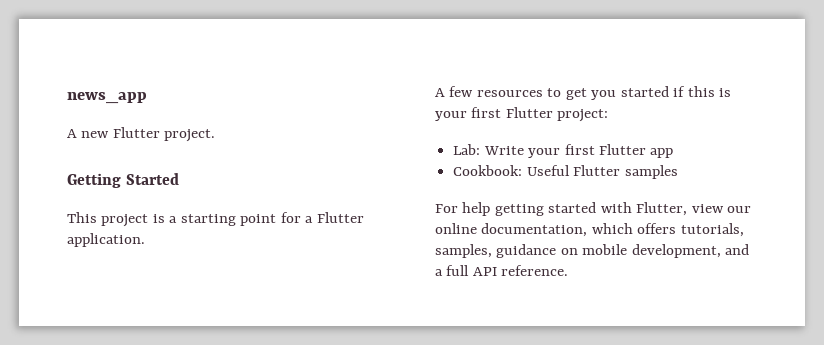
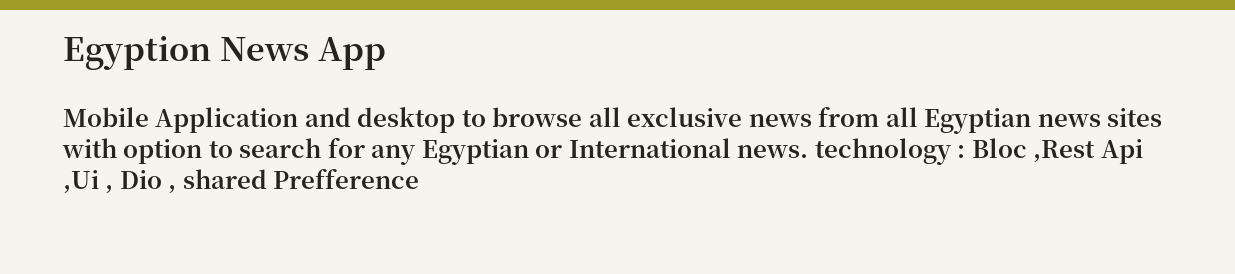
[67,92,147,104] [67,127,216,142] [67,173,179,188] [67,212,364,227] [67,233,145,247] [435,86,732,100] [435,107,609,122] [453,144,674,158] [453,165,678,179] [435,202,752,216] [435,223,744,237] [435,244,750,258] [435,265,569,276] news_app // A new Flutter project. // Getting Started // This project is a starting point for a Flutter application. // A few resources to get you started if this is your first Flutter project: // Lab: Write your first Flutter app // Cookbook: Useful Flutter samples // For help getting started with Flutter, view our online documentation, which offers tutorials, samples, guidance on mobile development, and a full API reference. -> [63,36,386,70] [63,106,1163,134] [62,137,1143,165] [63,168,420,193] Egyption News App // Mobile Application and desktop to browse all exclusive news from all Egyptian news sites with option to search for any Egyptian or International news. technology : Bloc ,Rest Api ,Ui , Dio , shared Prefference

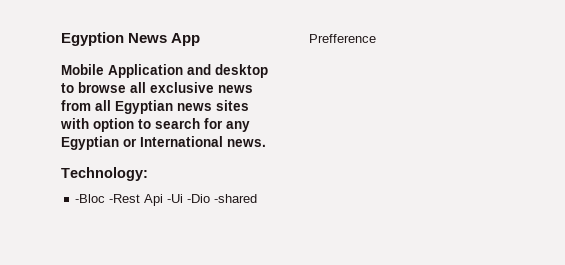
[814,138,1143,165] [63,169,267,193] technology : Bloc ,Rest Api ,Ui , Dio , shared -> [61,167,148,181] [75,194,258,206] // Technology: // -Bloc -Rest Api -Ui -Dio -shared

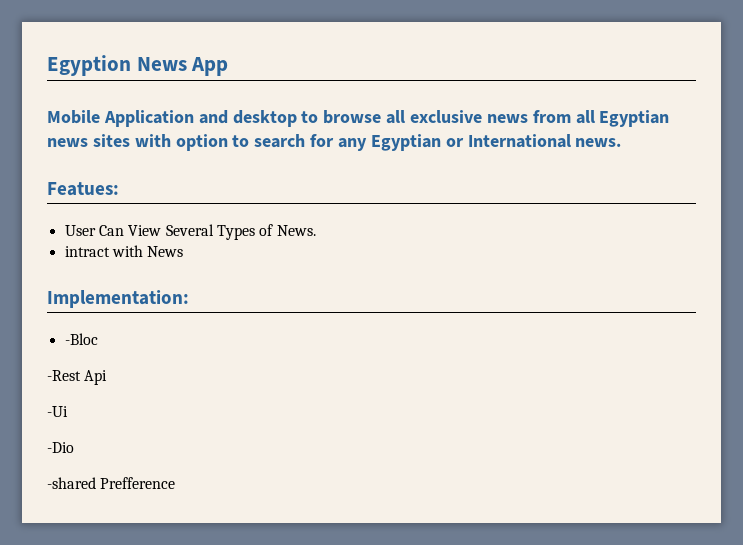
[61,167,148,181] Technology: -> [47,182,119,196] [64,224,316,240] [64,245,184,257] [47,290,189,308] Featues: // User Can View Several Types of News. // intract with News // Implementation:
(106, 198) none -> (98, 339) //
(164, 200) none -> (108, 377) //
(184, 198) none -> (68, 411) //
(211, 198) none -> (74, 447) //

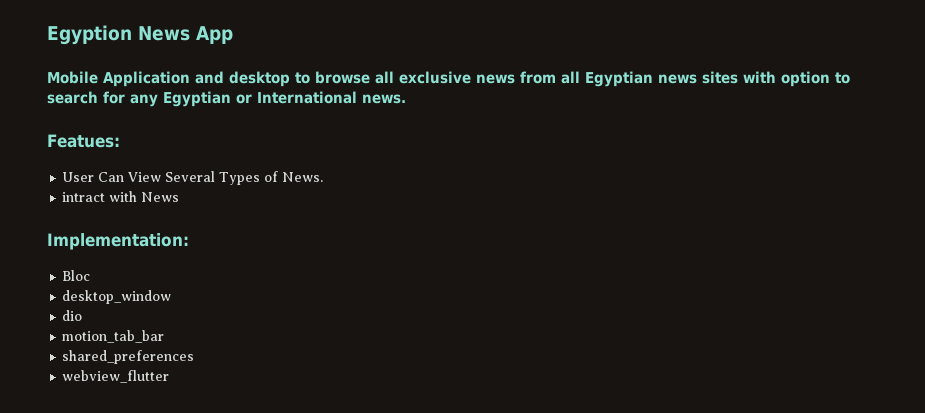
[64,333,98,345] [47,370,108,385] [47,406,68,417] [47,442,74,453] [47,477,176,489] -Bloc // -Rest Api // -Ui // -Dio // -shared Prefference -> [62,270,91,281] [62,290,172,304] [62,310,83,321] [62,330,165,343] [62,350,195,364] [62,370,170,383] Bloc // desktop_window // dio // motion_tab_bar // shared_preferences // webview_flutter

